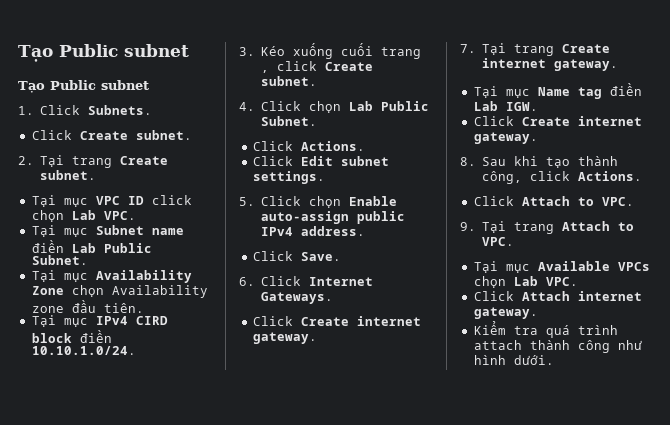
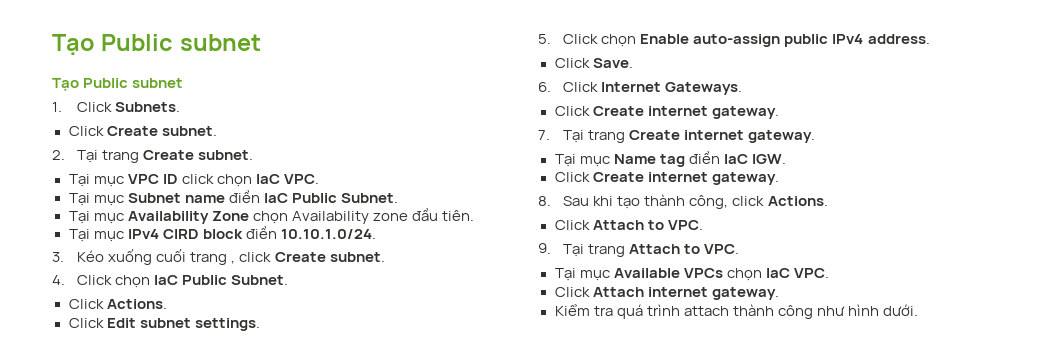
[71,210,96,220] Lab -> [255,174,280,184] IaC
[71,243,96,253] Lab -> [263,193,288,203] IaC
[349,101,374,111] Lab -> [154,275,179,285] IaC
[473,101,498,111] Lab -> [723,154,748,164] IaC
[513,276,538,286] Lab -> [765,268,790,278] IaC

